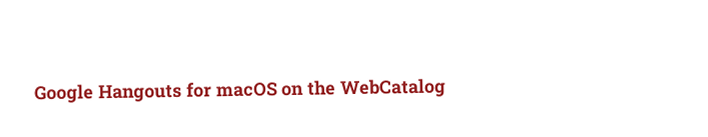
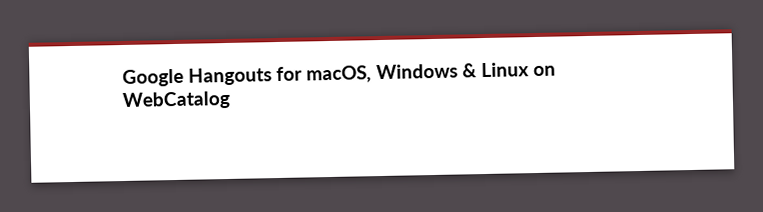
[215,80,337,98] macOS on the -> [306,62,556,84] macOS, Windows & Linux on

